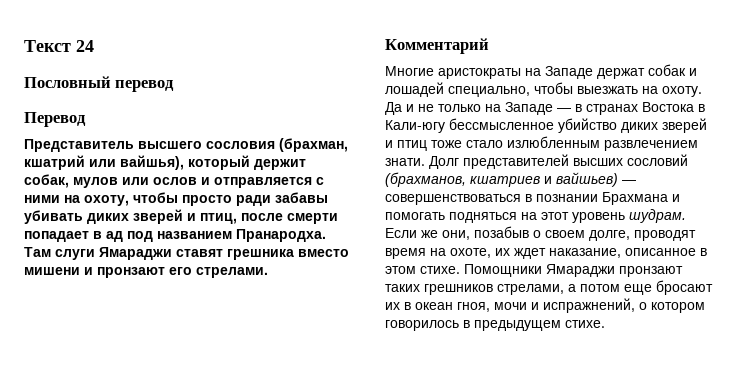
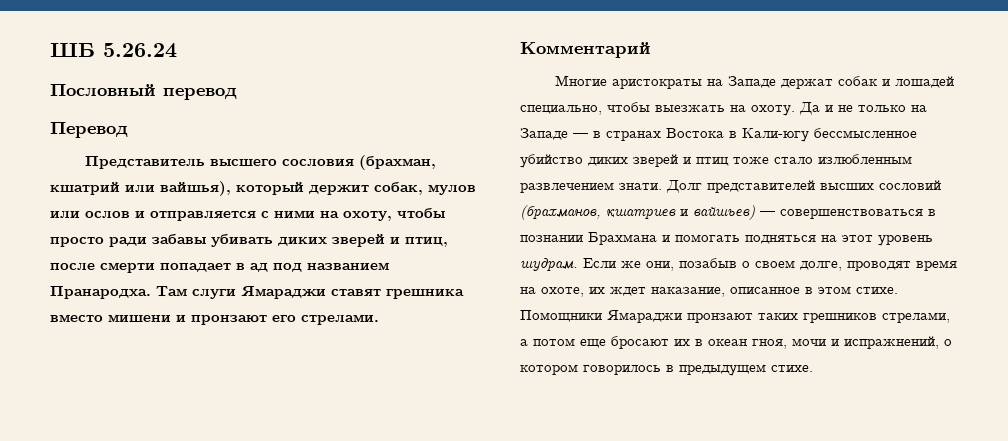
[24,40,94,52] Текст 24 -> [50,43,177,58] ШБ 5.26.24

